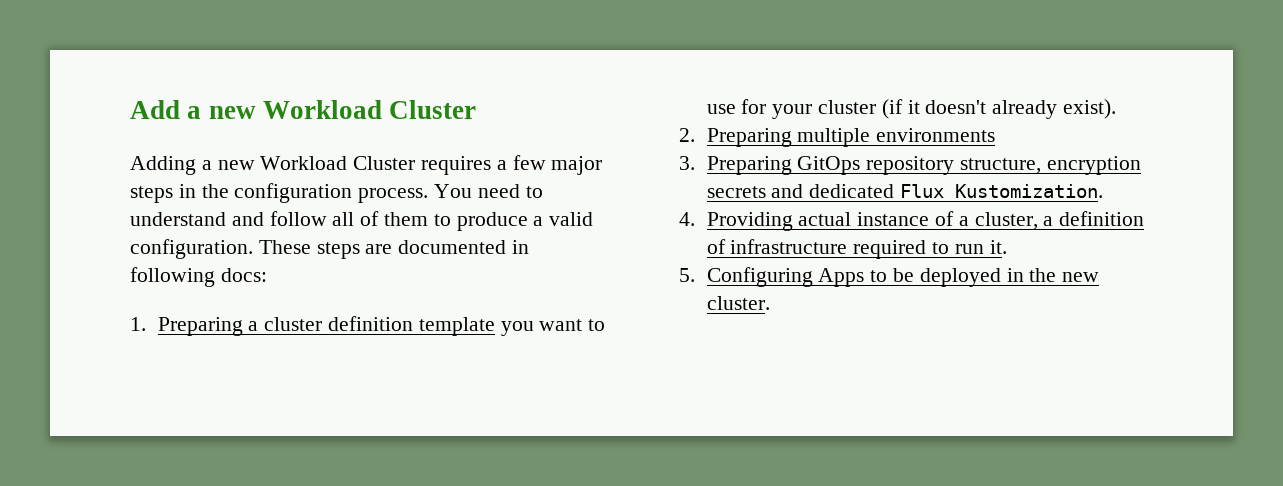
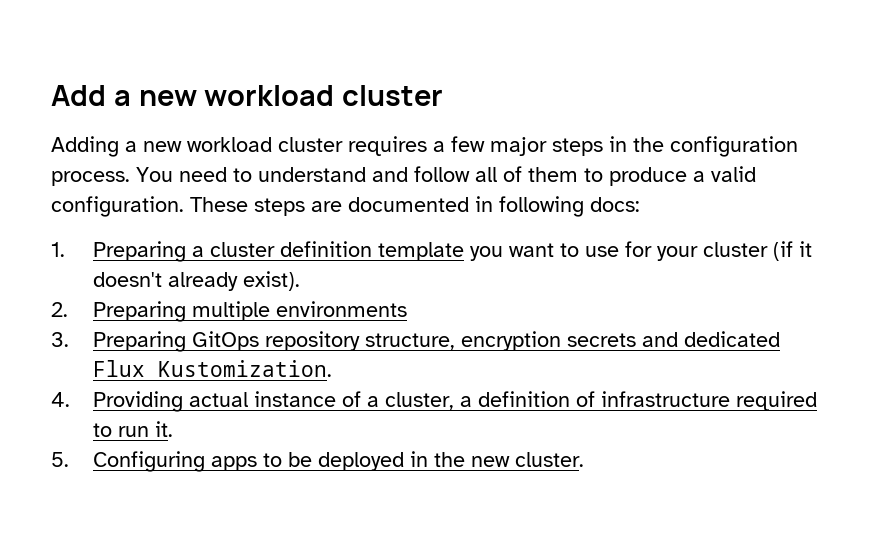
[262,100,477,119] Workload Cluster -> [204,85,444,106] workload cluster
[260,156,416,170] Workload Cluster -> [187,137,343,152] workload cluster
[818,268,865,287] Apps -> [210,456,257,471] apps

